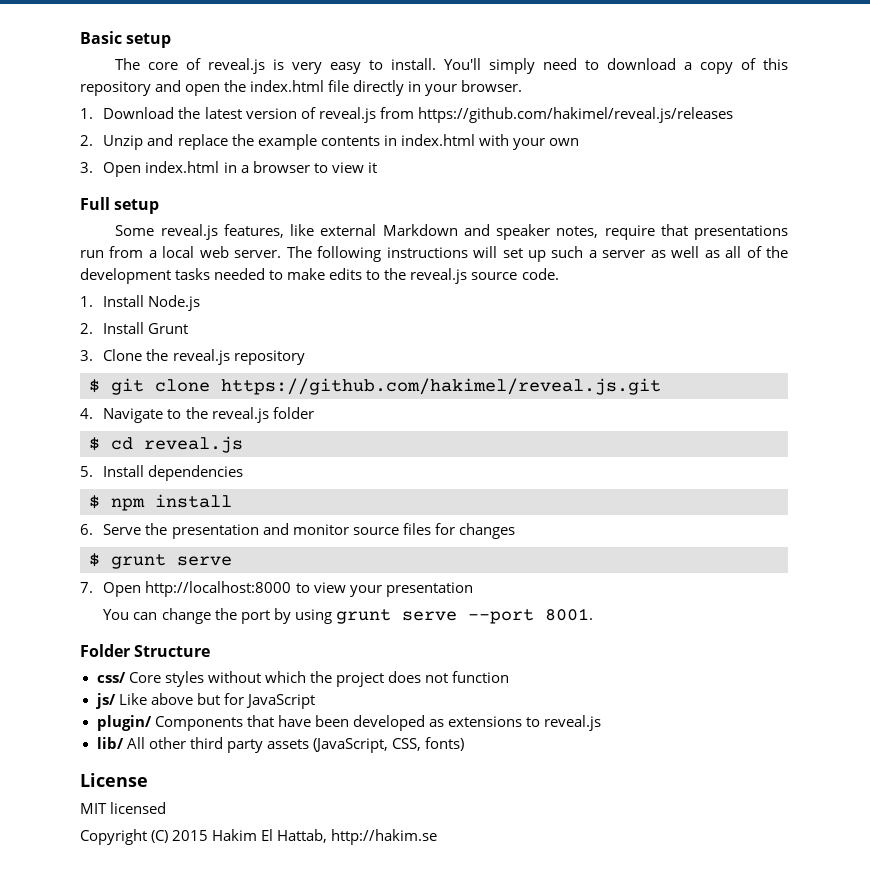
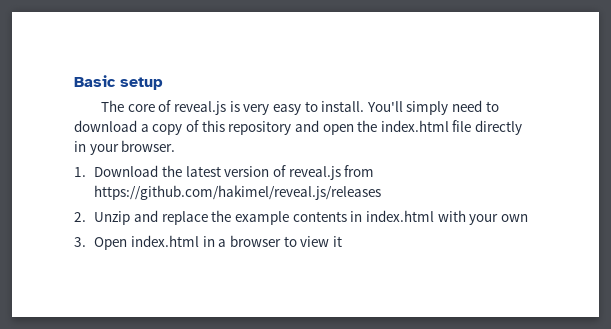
[80,197,160,214] [115,224,788,240] [80,246,789,262] [80,268,559,284] [80,295,201,311] [80,322,189,334] [80,349,305,365] [89,378,661,395] [80,407,314,423] [89,436,243,453] [80,465,244,481] [89,494,232,511] [80,523,515,539] [89,553,232,569] [80,581,473,597] [103,608,593,624] [80,644,211,657] [96,671,509,687] [95,693,315,709] [96,715,601,731] [96,737,464,753] [80,773,148,787] [80,802,167,814] [80,829,438,845] // Full setup // Some reveal.js features, like external Markdown and speaker notes, require that presentations run from a local web server. The following instructions will set up such a server as well as all of the development tasks needed to make edits to the reveal.js source code. // 1. Install Node.js // 2. Install Grunt // 3. Clone the reveal.js repository // $ git clone https://github.com/hakimel/reveal.js.git // 4. Navigate to the reveal.js folder // $ cd reveal.js // 5. Install dependencies // $ npm install // 6. Serve the presentation and monitor source files for changes // $ grunt serve // 7. Open http://localhost:8000 to view your presentation // You can change the port by using grunt serve --port 8001. // Folder Structure // css/ Core styles without which the project does not function // js/ Like above but for JavaScript // plugin/ Components that have been developed as extensions to reveal.js // lib/ All other third party assets (JavaScript, CSS, fonts) // License // MIT licensed // Copyright (C) 2015 Hakim El Hattab, http://hakim.se -> (342, 241) none

